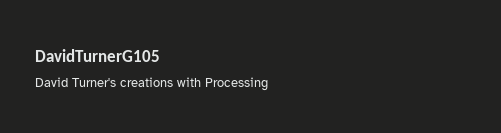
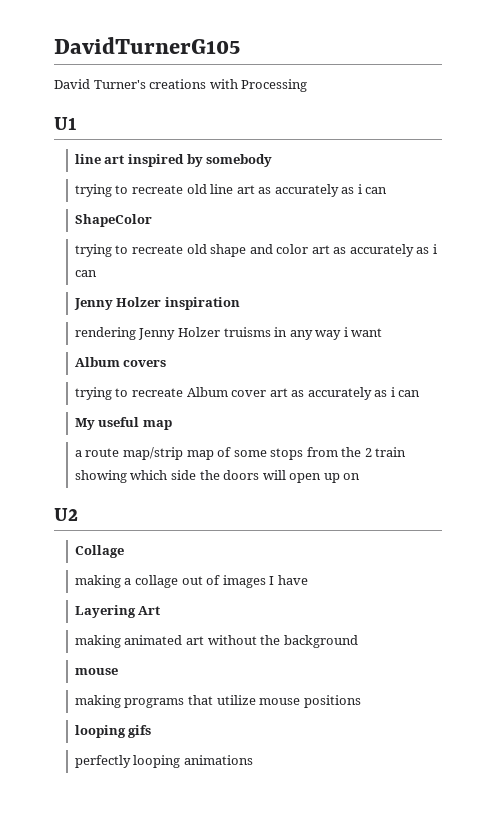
(268, 84) none -> [54,117,77,130] [74,154,273,167] [74,184,388,197] [74,214,152,227] [74,244,437,257] [74,270,97,277] [73,297,240,310] [74,327,383,340] [74,357,167,367] [74,387,421,400] [74,417,172,430] [74,447,407,460] [74,470,361,483] [54,508,78,521] [74,545,124,558] [74,575,308,588] [74,605,161,618] [74,635,358,648] [74,668,118,675] [74,695,361,708] [74,725,152,738] [74,755,253,768] // U1 // line art inspired by somebody // trying to recreate old line art as accurately as i can // ShapeColor // trying to recreate old shape and color art as accurately as i can // Jenny Holzer inspiration // rendering Jenny Holzer truisms in any way i want // Album covers // trying to recreate Album cover art as accurately as i can // My useful map // a route map/strip map of some stops from the 2 train showing which side the doors will open up on // U2 // Collage // making a collage out of images I have // Layering Art // making animated art without the background // mouse // making programs that utilize mouse positions // looping gifs // perfectly looping animations

